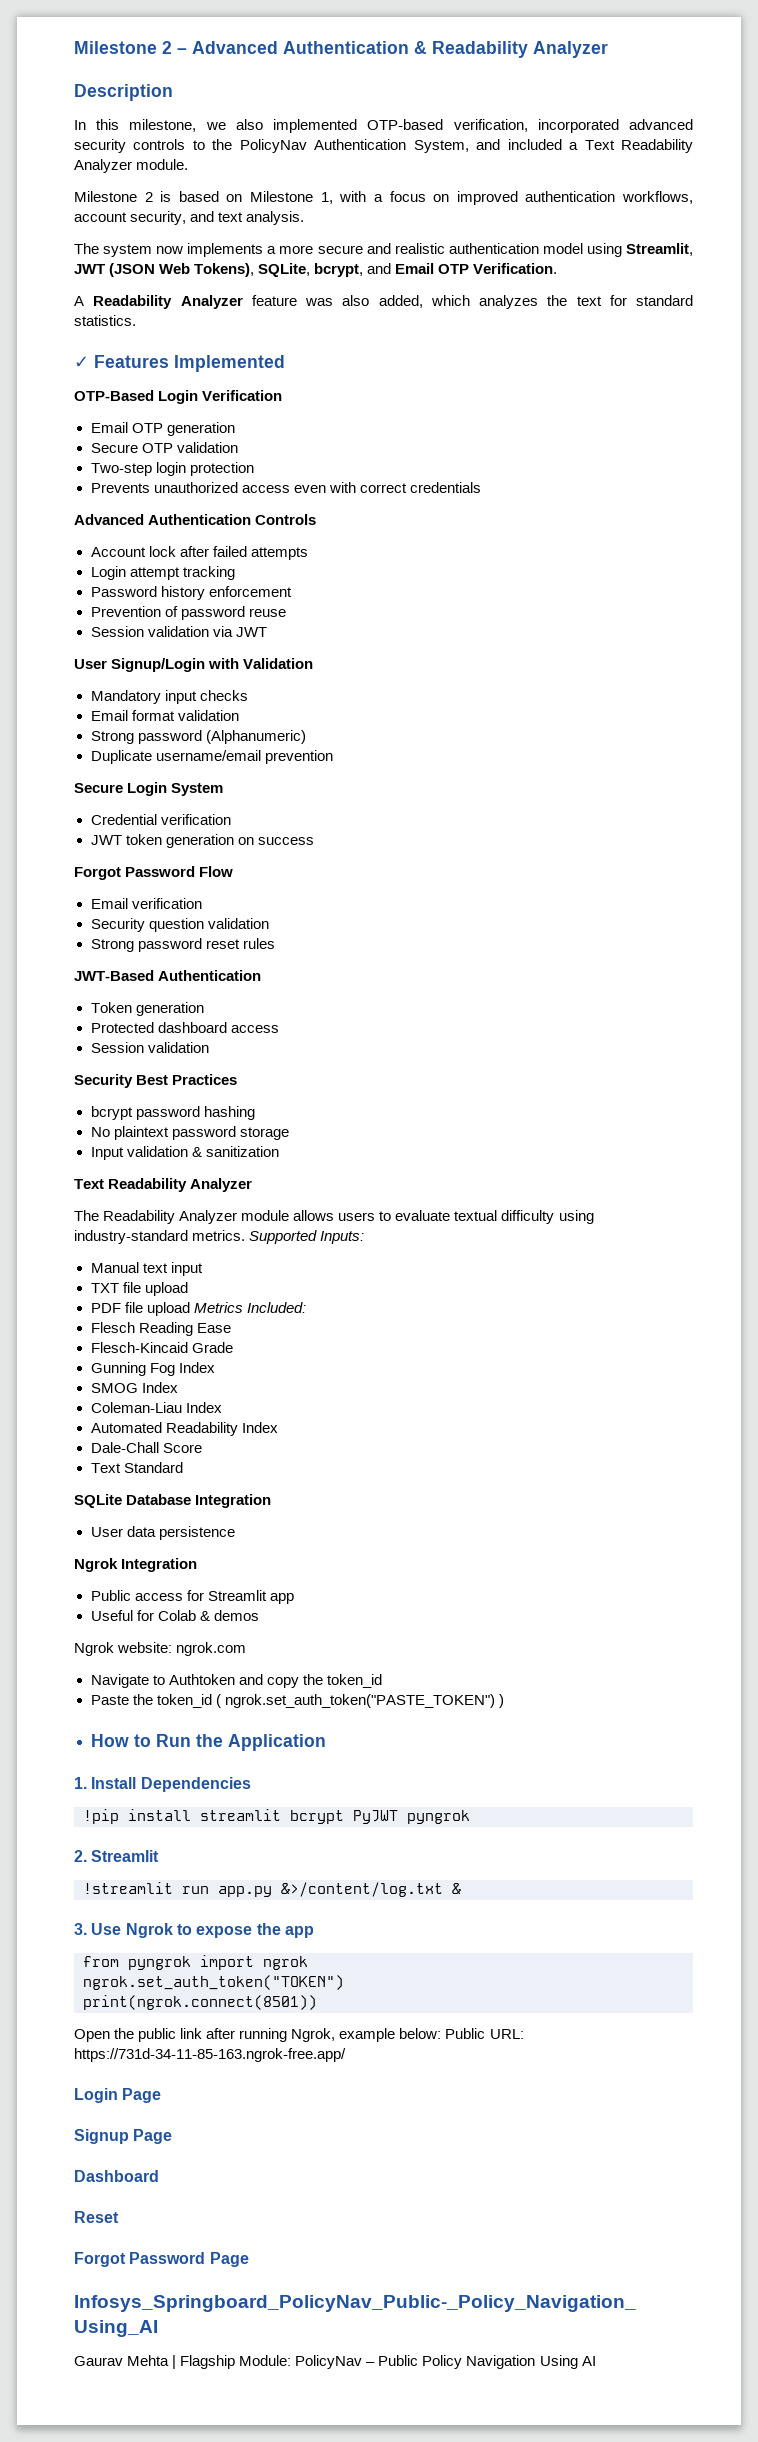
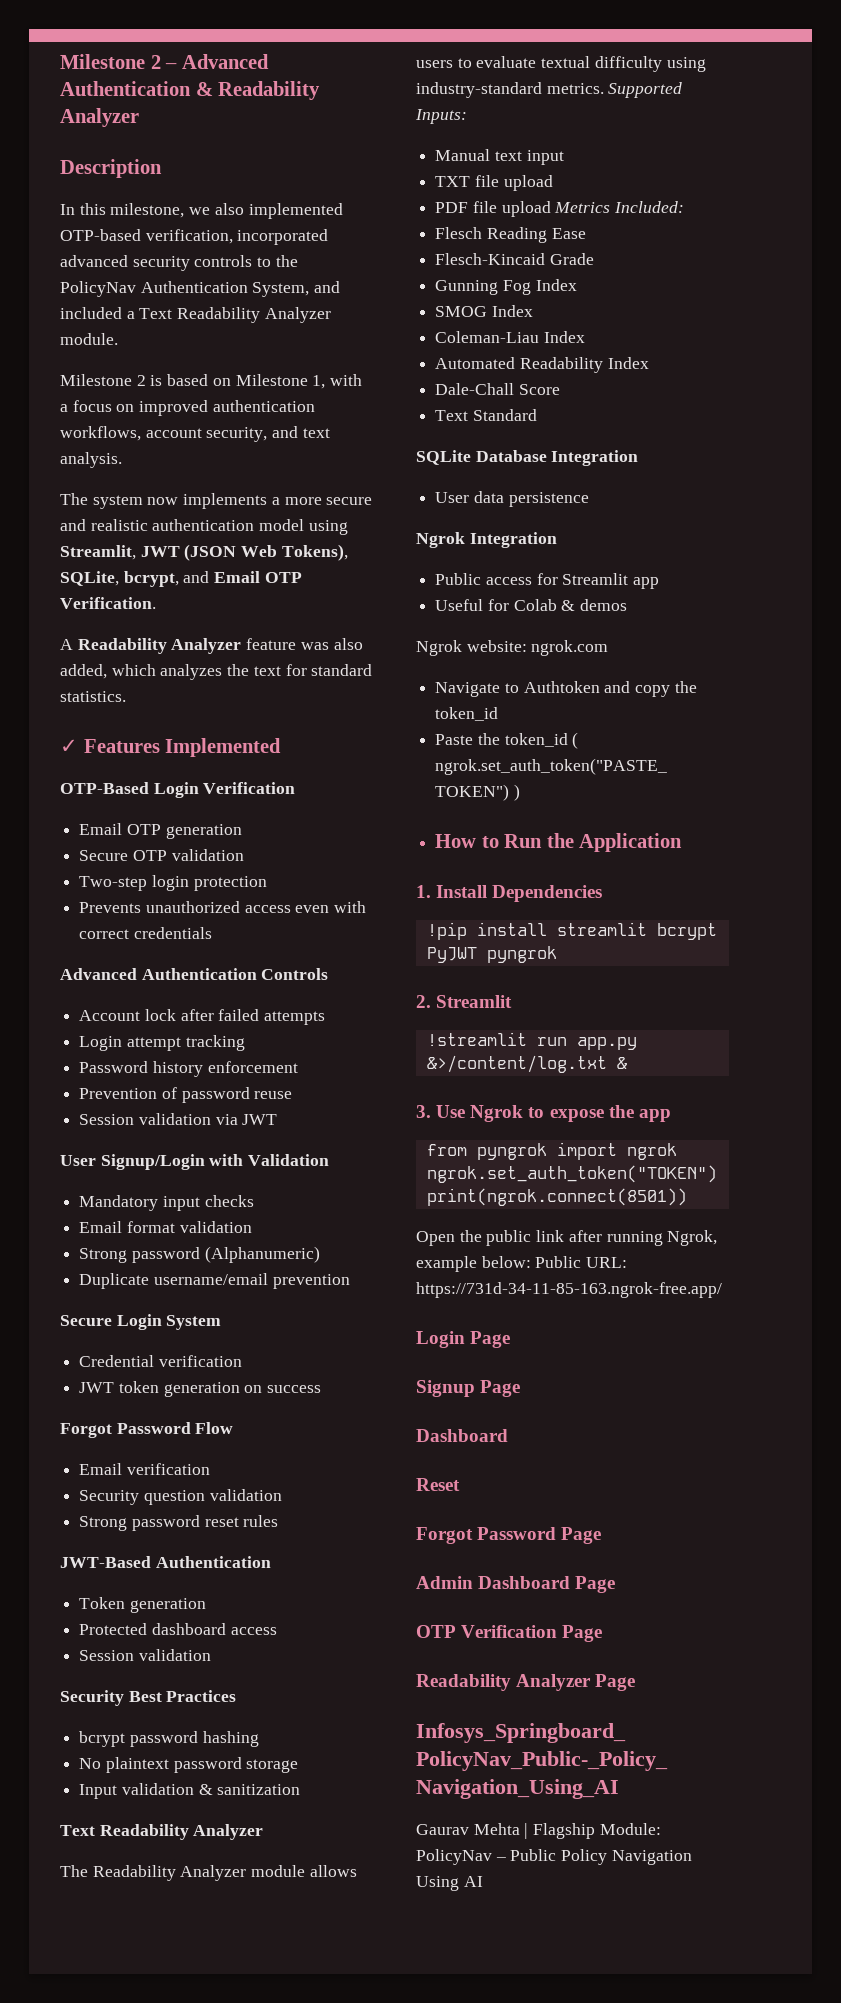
(249, 2259) none -> [416,1576,616,1593] [416,1625,603,1642] [416,1674,636,1691] // Admin Dashboard Page // OTP Verification Page // Readability Analyzer Page

